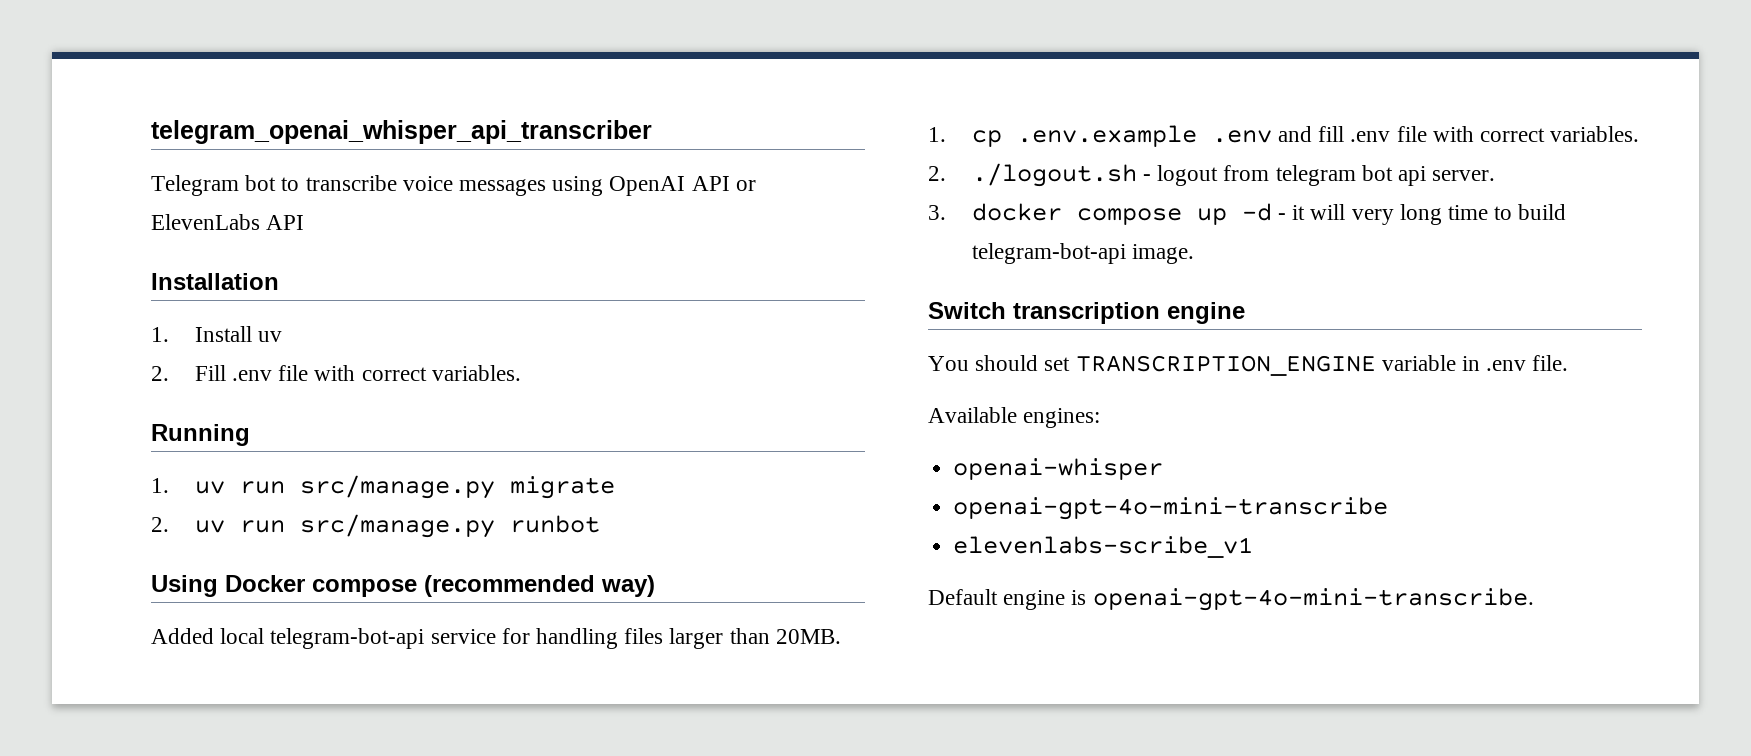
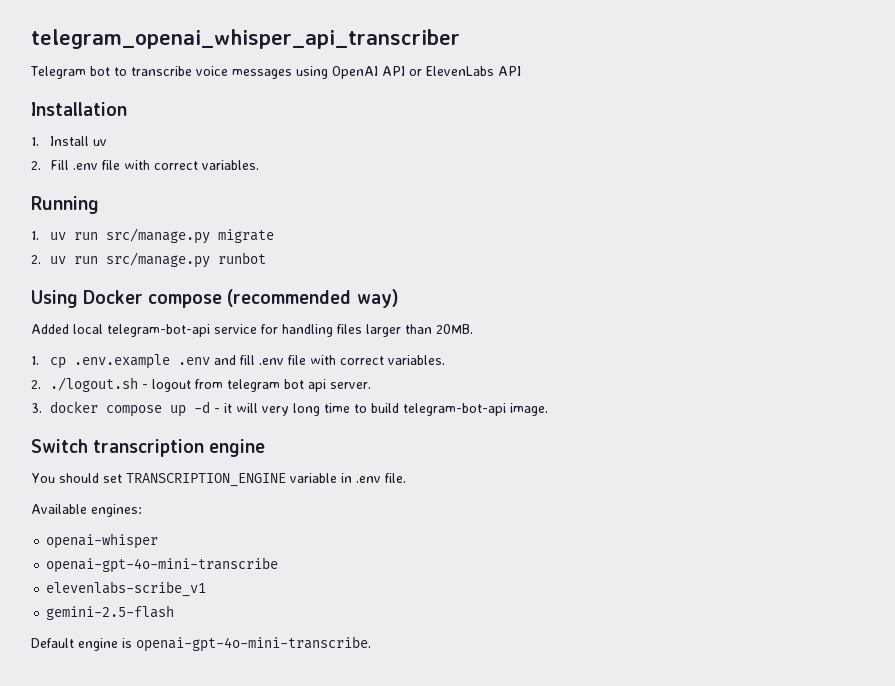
(1254, 547) none -> [46,605,175,620] // gemini-2.5-flash

